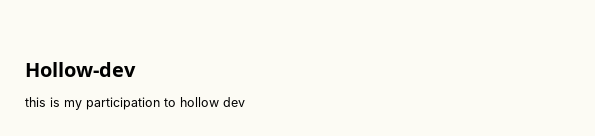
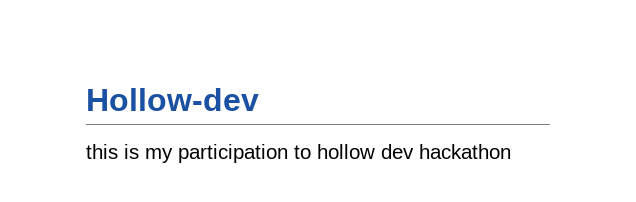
(245, 102) none -> [419,144,511,159] hackathon

